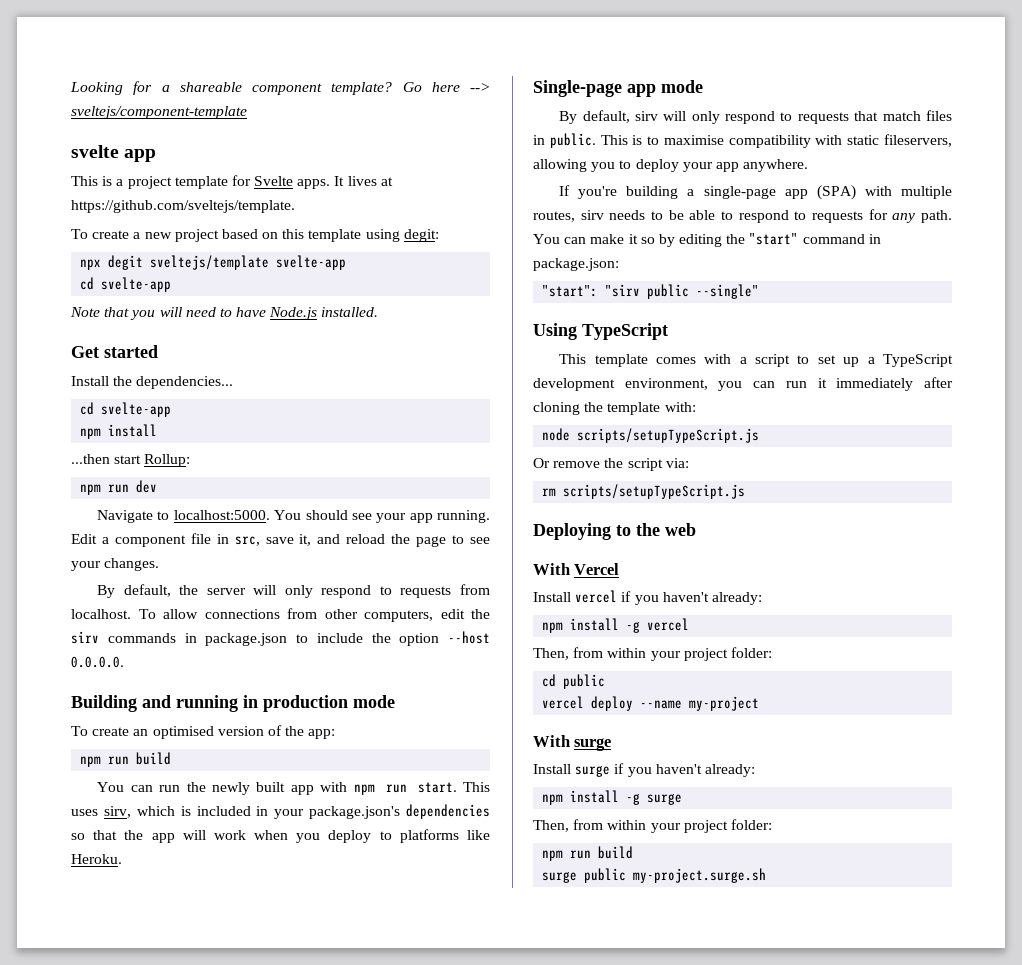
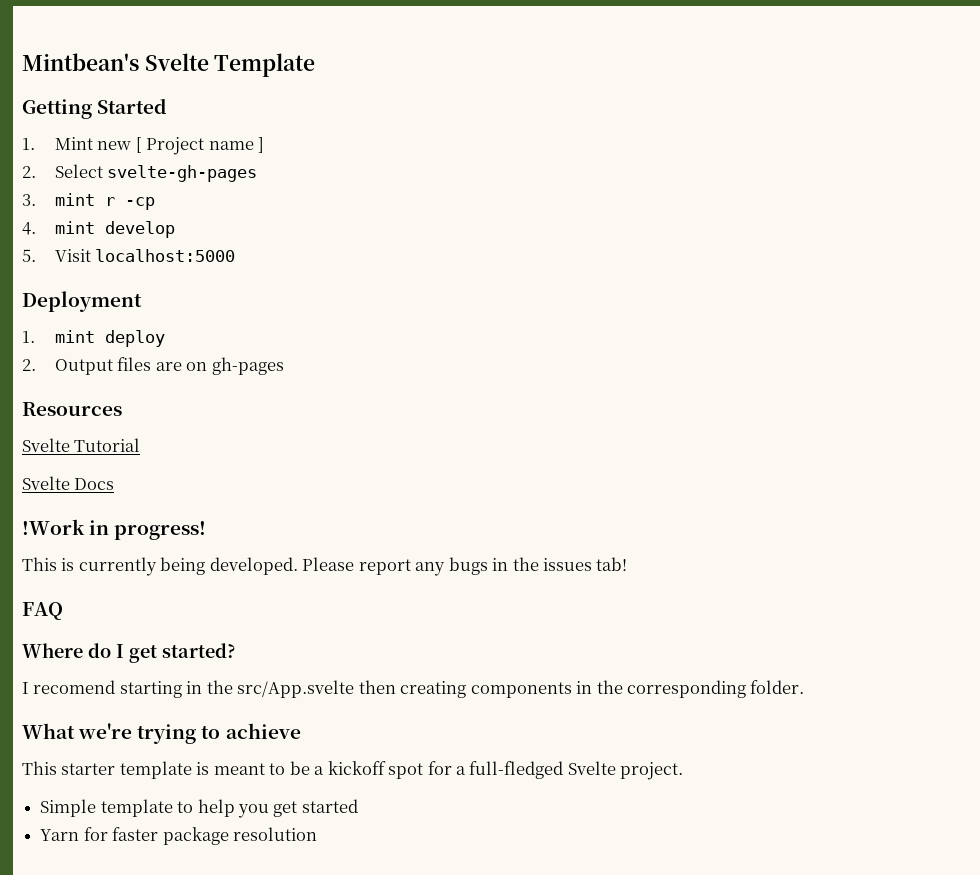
[70,81,490,95] [71,106,247,119] [71,145,157,162] [71,175,393,189] [71,200,295,213] [71,229,439,242] [80,255,347,270] [80,277,172,292] [70,307,379,320] [71,345,158,358] [71,376,234,389] [80,402,172,417] [80,424,158,439] [71,454,191,467] [80,480,158,495] [97,510,490,523] [71,533,490,547] [71,558,160,571] [97,584,491,598] [71,608,490,622] [71,631,490,646] [71,656,124,668] [71,695,395,712] [71,725,336,739] [80,752,172,767] [97,782,490,795] [71,804,490,819] [71,829,490,843] [71,854,122,864] [533,80,703,97] [559,110,952,124] [533,133,952,148] [533,159,809,172] [559,185,952,200] [533,209,952,223] [533,233,881,247] [533,258,619,271] [542,284,760,299] [533,323,668,340] [559,354,954,367] [533,377,953,391] [533,402,696,415] [542,428,760,443] [533,458,689,471] [542,484,746,499] [533,523,696,540] [533,563,620,575] [533,590,762,605] [542,618,690,633] [533,647,772,661] [542,674,606,689] [542,696,760,711] [533,735,612,751] [533,763,755,777] [542,790,683,805] [533,819,772,833] [542,846,634,861] [542,868,767,883] Looking for a shareable component template? Go here --> sveltejs/component-template // svelte app // This is a project template for Svelte apps. It lives at https://github.com/sveltejs/template. // To create a new project based on this template using degit: // npx degit sveltejs/template svelte-app // cd svelte-app // Note that you will need to have Node.js installed. // Get started // Install the dependencies... // cd svelte-app // npm install // ...then start Rollup: // npm run dev // Navigate to localhost:5000. You should see your app running. Edit a component file in src, save it, and reload the page to see your changes. // By default, the server will only respond to requests from localhost. To allow connections from other computers, edit the sirv commands in package.json to include the option --host 0.0.0.0. // Building and running in production mode // To create an optimised version of the app: // npm run build // You can run the newly built app with npm run start. This uses sirv, which is included in your package.json's dependencies so that the app will work when you deploy to platforms like Heroku. // Single-page app mode // By default, sirv will only respond to requests that match files in public. This is to maximise compatibility with static fileservers, allowing you to deploy your app anywhere. // If you're building a single-page app (SPA) with multiple routes, sirv needs to be able to respond to requests for any path. You can make it so by editing the "start" command in package.json: // "start": "sirv public --single" // Using TypeScript // This template comes with a script to set up a TypeScript development environment, you can run it immediately after cloning the template with: // node scripts/setupTypeScript.js // Or remove the script via: // rm scripts/setupTypeScript.js // Deploying to the web // With Vercel // Install vercel if you haven't already: // npm install -g vercel // Then, from within your project folder: // cd public // vercel deploy --name my-project // With surge // Install surge if you haven't already: // npm install -g surge // Then, from within your project folder: // npm run build // surge public my-project.surge.sh -> [22,53,316,77] [22,98,168,119] [22,137,265,155] [22,164,258,182] [22,193,155,210] [22,221,175,238] [22,249,236,262] [22,291,142,312] [22,330,165,347] [22,357,284,375] [22,402,122,416] [22,438,141,452] [22,476,115,490] [22,519,207,540] [22,557,628,576] [22,602,63,620] [22,643,236,663] [22,680,805,698] [22,723,301,744] [22,761,684,780] [40,799,358,818] [40,827,317,845] Mintbean's Svelte Template // Getting Started // 1. Mint new [ Project name ] // 2. Select svelte-gh-pages // 3. mint r -cp // 4. mint develop // 5. Visit localhost:5000 // Deployment // 1. mint deploy // 2. Output files are on gh-pages // Resources // Svelte Tutorial // Svelte Docs // !Work in progress! // This is currently being developed. Please report any bugs in the issues tab! // FAQ // Where do I get started? // I recomend starting in the src/App.svelte then creating components in the corresponding folder. // What we're trying to achieve // This starter template is meant to be a kickoff spot for a full-fledged Svelte project. // Simple template to help you get started // Yarn for faster package resolution

